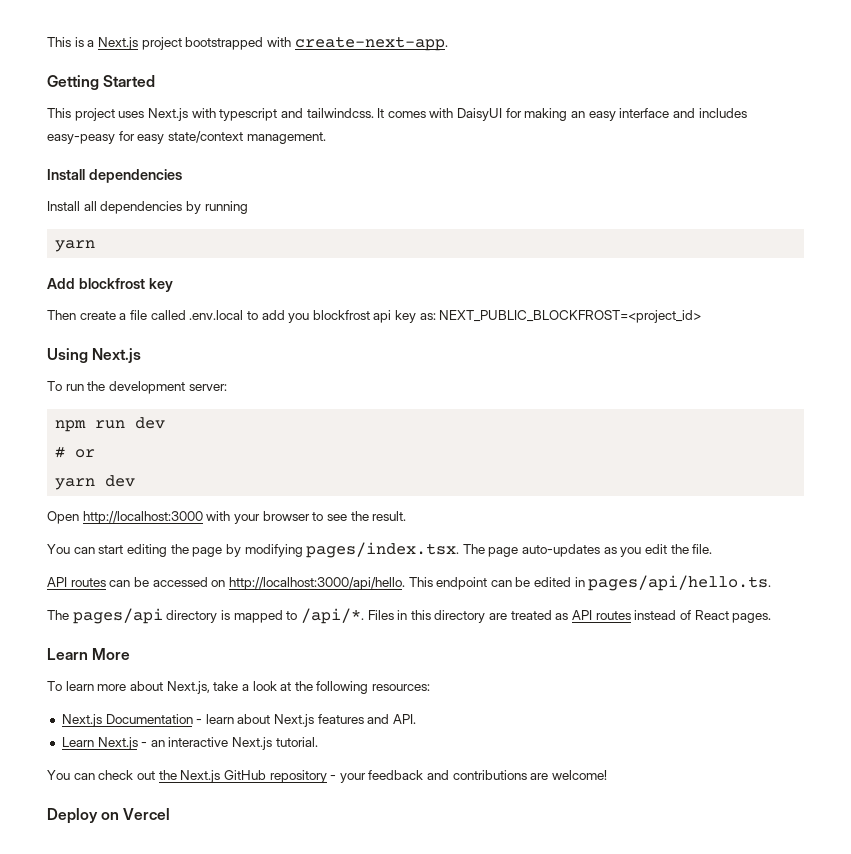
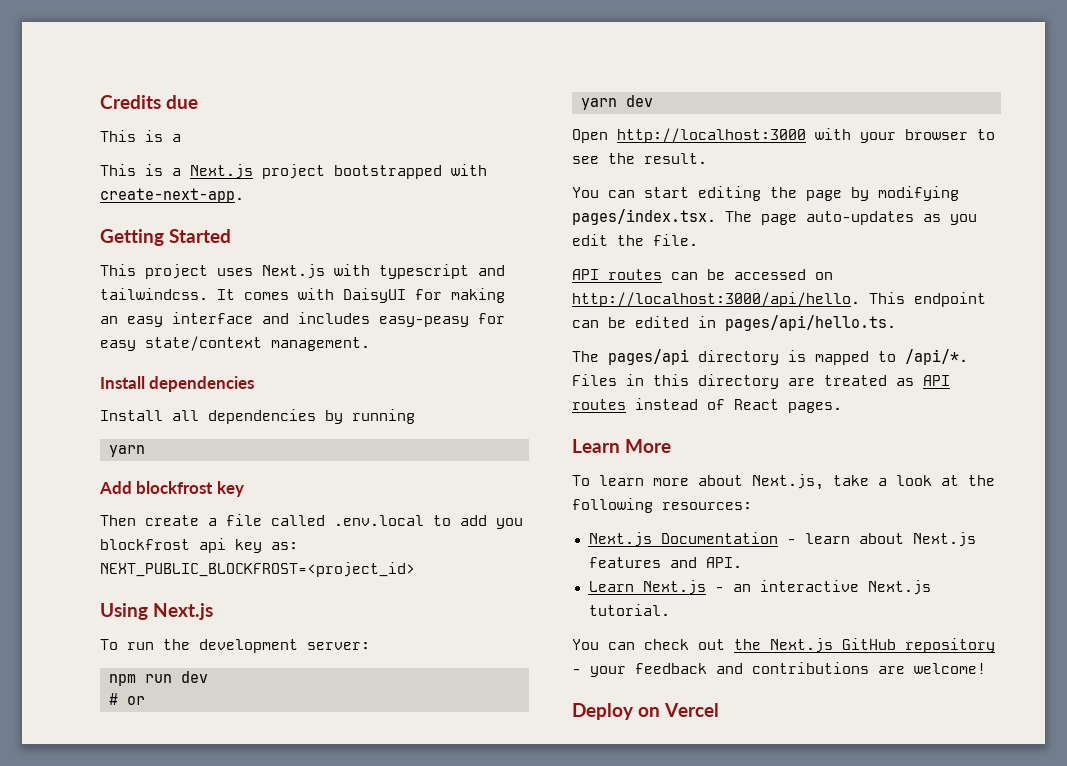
(47, 42) none -> [100,95,198,109] [100,130,181,142] Credits due // This is a //

